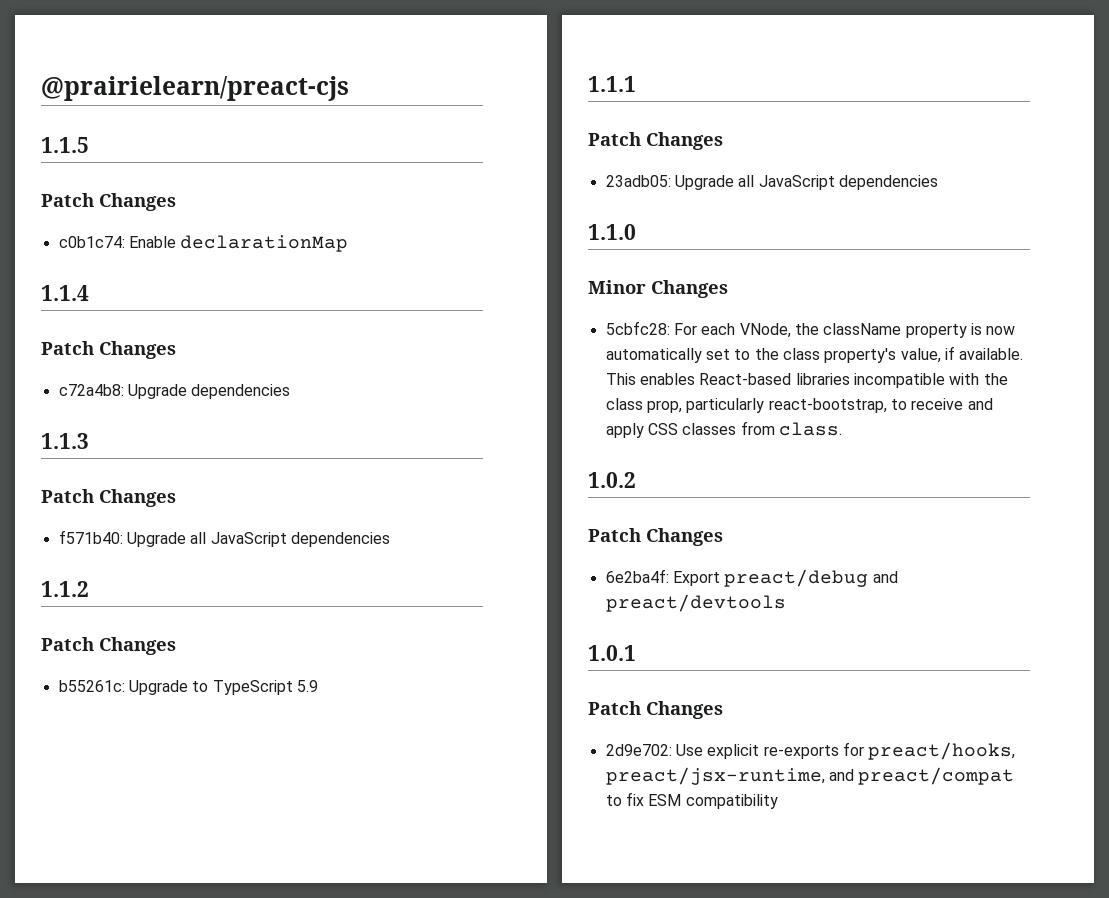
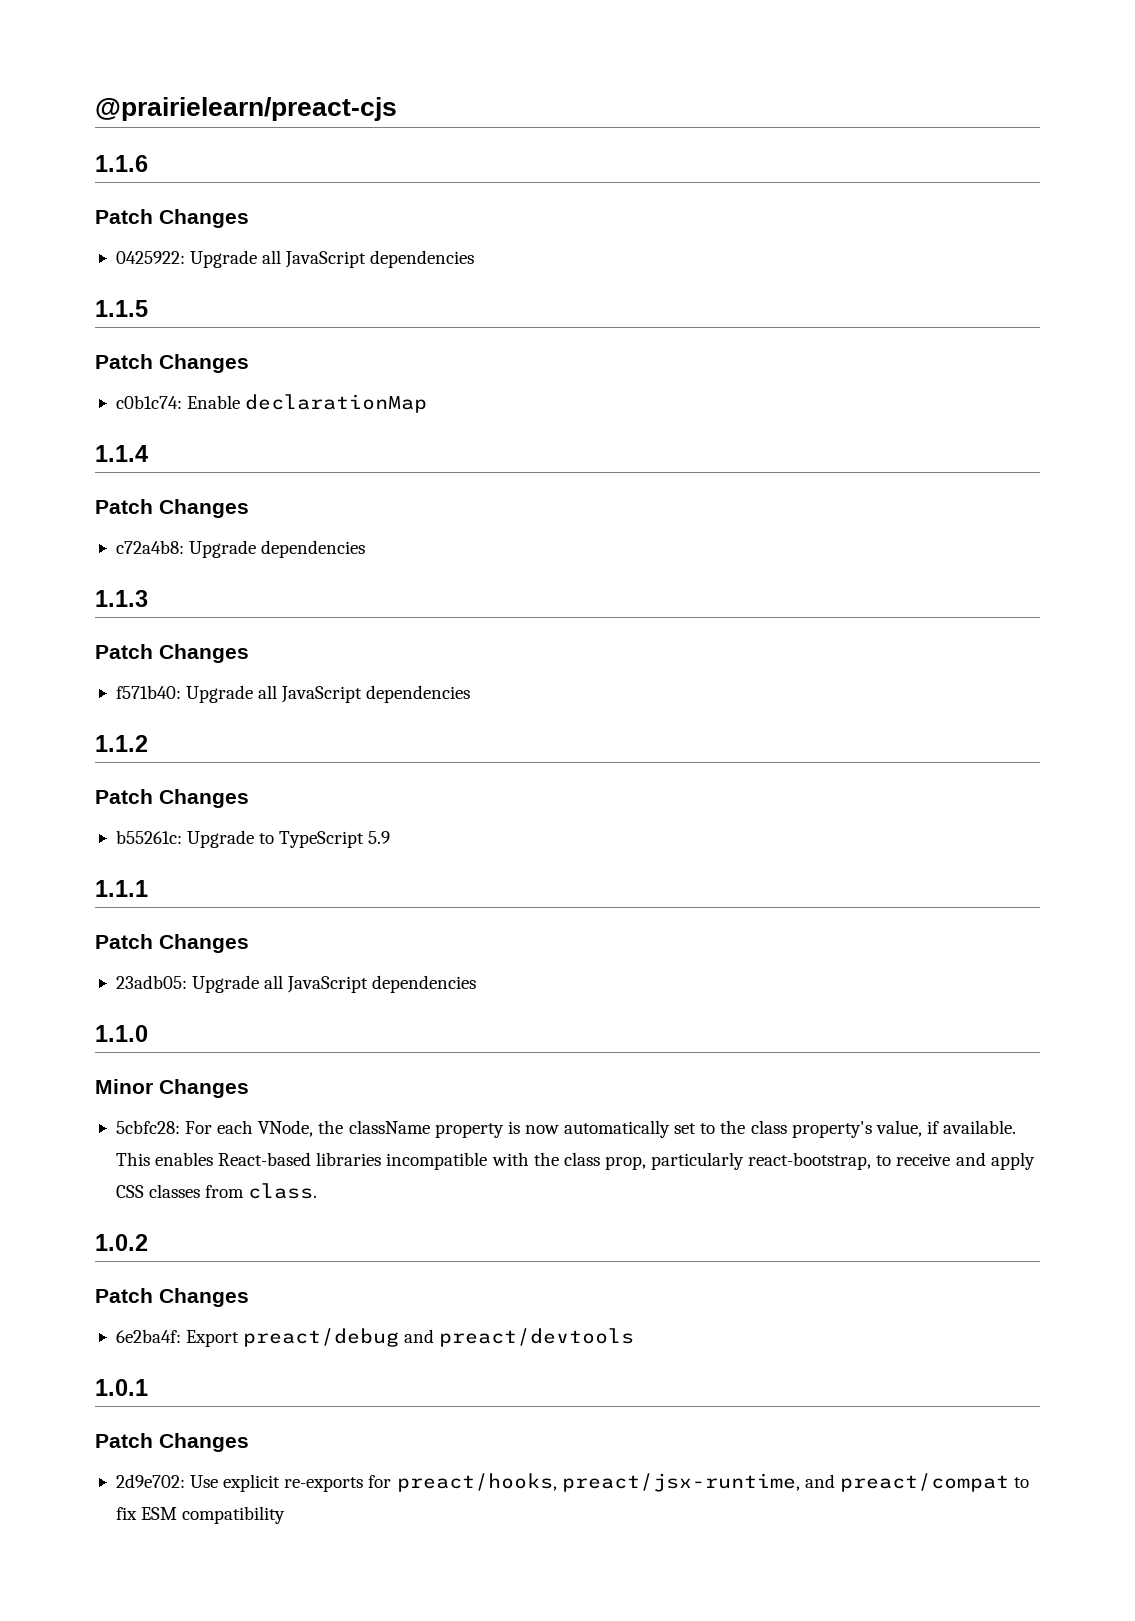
(349, 88) none -> [95,155,148,172] [95,209,249,228] [115,250,475,268] // 1.1.6 // Patch Changes // 0425922: Upgrade all JavaScript dependencies

